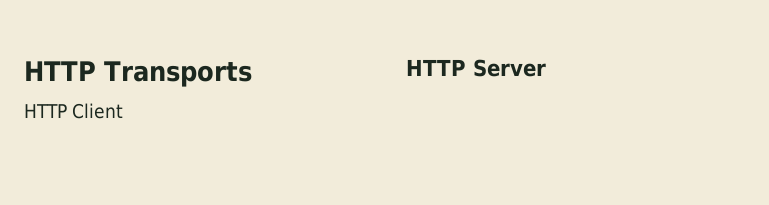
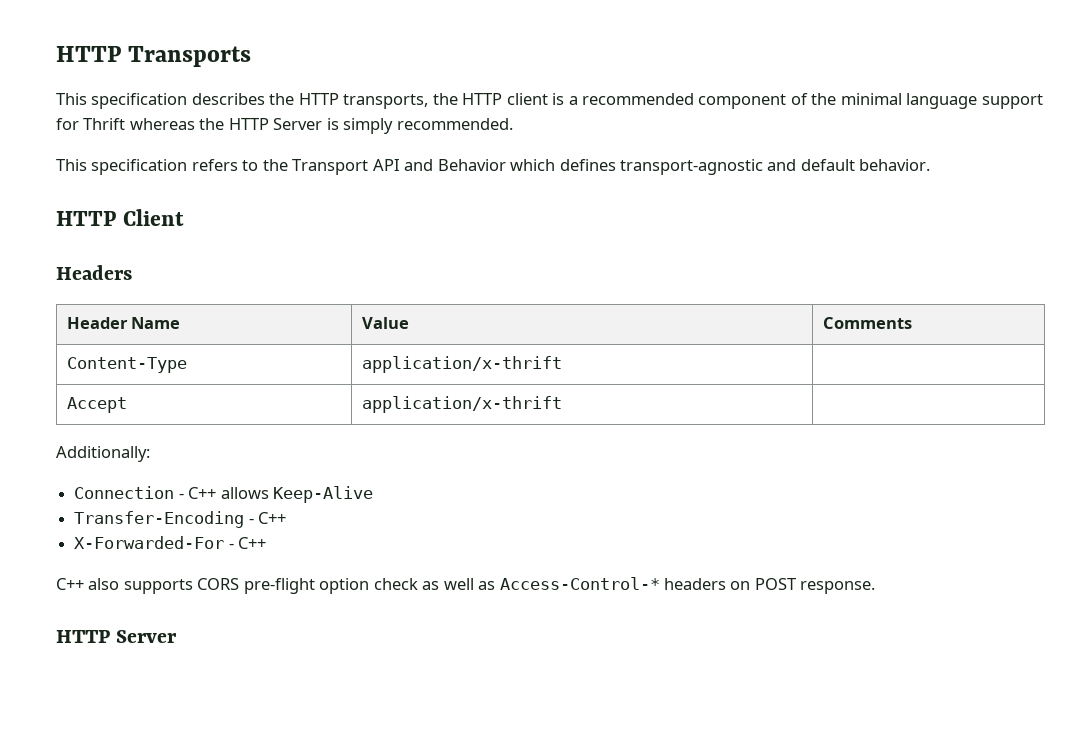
[24,103,124,119] HTTP Client -> [56,93,1043,109] [56,118,513,134] [56,159,931,175] [56,209,184,226] [56,265,132,280] [66,317,181,329] [361,317,409,329] [822,317,912,329] [66,357,187,373] [361,356,562,373] [66,397,127,413] [361,396,562,413] [56,446,150,462] [74,486,373,503] [74,511,287,528] [74,536,267,549] [56,577,876,594] This specification describes the HTTP transports, the HTTP client is a recommended component of the minimal language support for Thrift whereas the HTTP Server is simply recommended. // This specification refers to the Transport API and Behavior which defines transport-agnostic and default behavior. // HTTP Client // Headers // Header Name | Value | Comments // Content-Type | application/x-thrift | // Accept | application/x-thrift | // Additionally: // Connection - C++ allows Keep-Alive // Transfer-Encoding - C++ // X-Forwarded-For - C++ // C++ also supports CORS pre-flight option check as well as Access-Control-* headers on POST response.

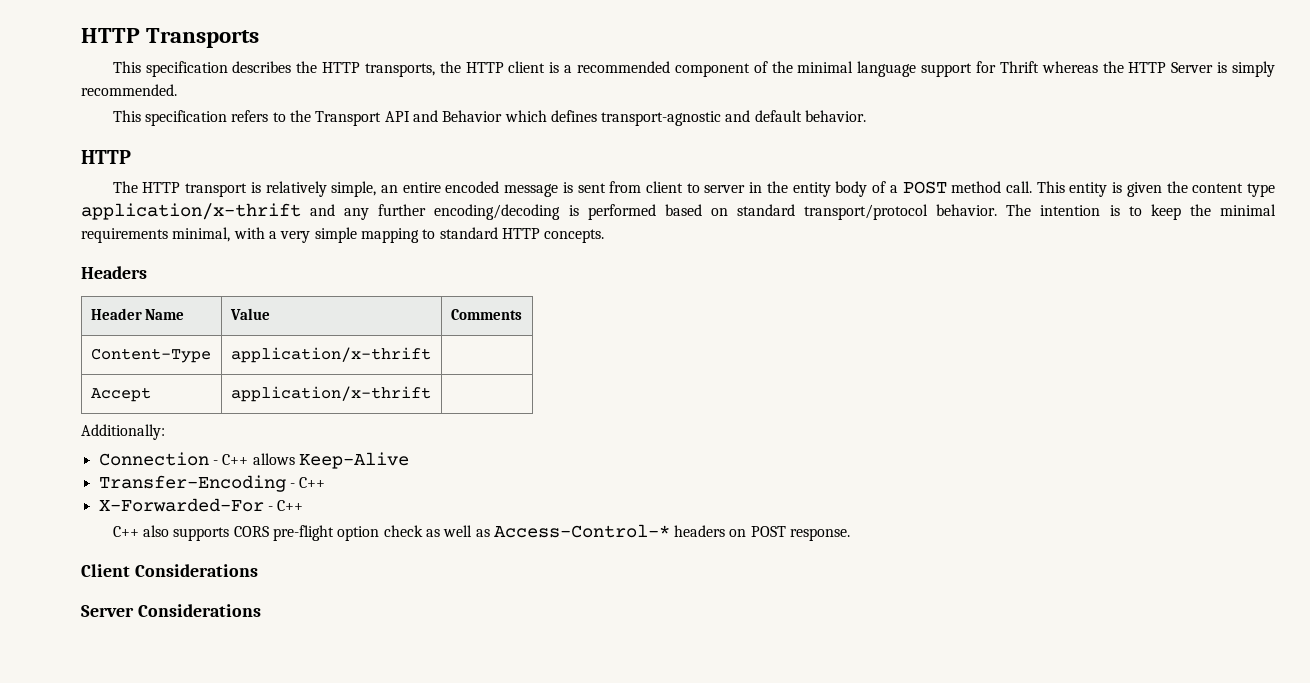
[122,209,184,226] Client -> [112,181,1276,197] [81,203,1276,220] [81,227,605,243] // The HTTP transport is relatively simple, an entire encoded message is sent from client to server in the entity body of a POST method call. This entity is given the content type application/x-thrift and any further encoding/decoding is performed based on standard transport/protocol behavior. The intention is to keep the minimal requirements minimal, with a very simple mapping to standard HTTP concepts.
[56,630,178,643] HTTP Server -> [81,564,258,577] [81,604,261,617] Client Considerations // Server Considerations

